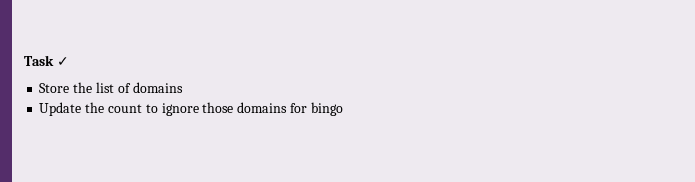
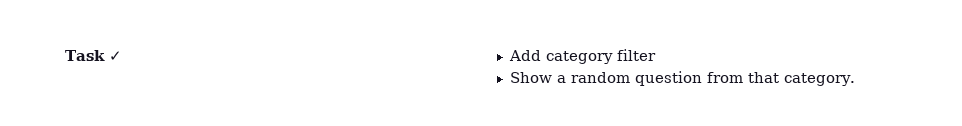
[39,82,183,93] [39,102,343,116] Store the list of domains // Update the count to ignore those domains for bingo -> [508,49,656,64] [509,71,855,86] Add category filter // Show a random question from that category.

